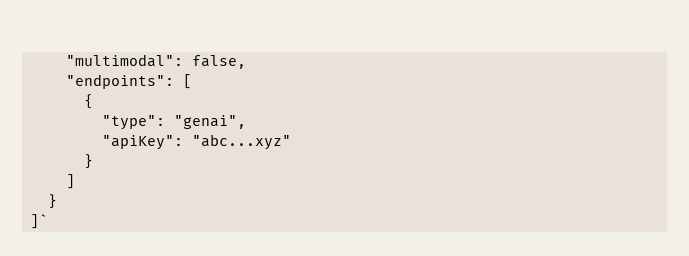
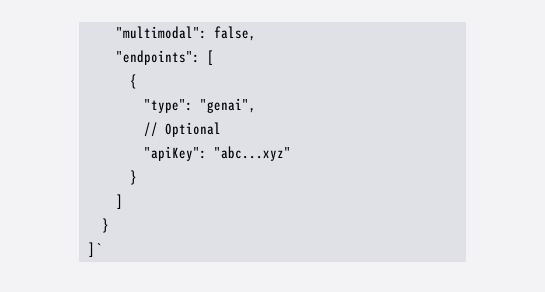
(247, 122) none -> [143,122,221,137] // // Optional

